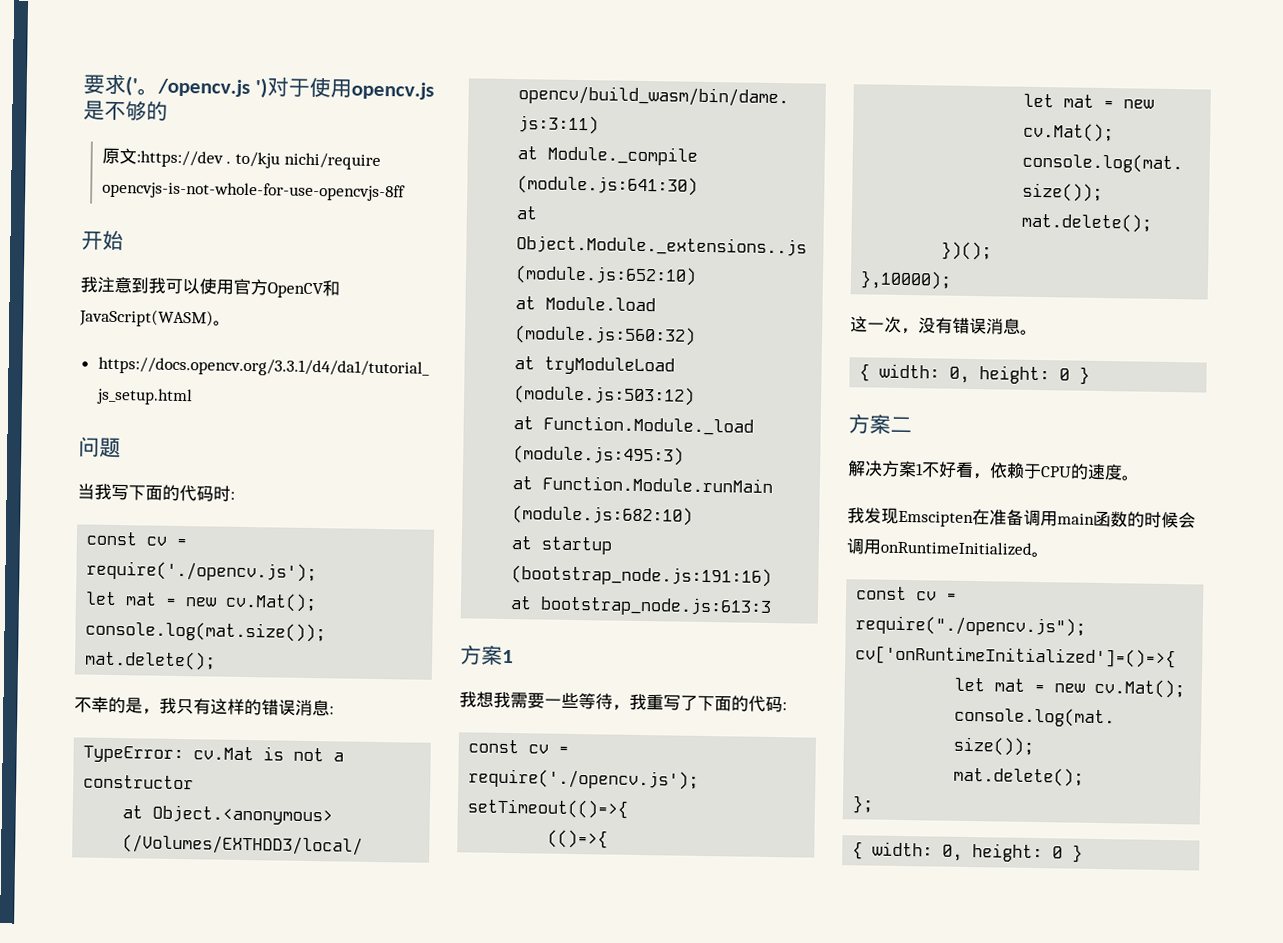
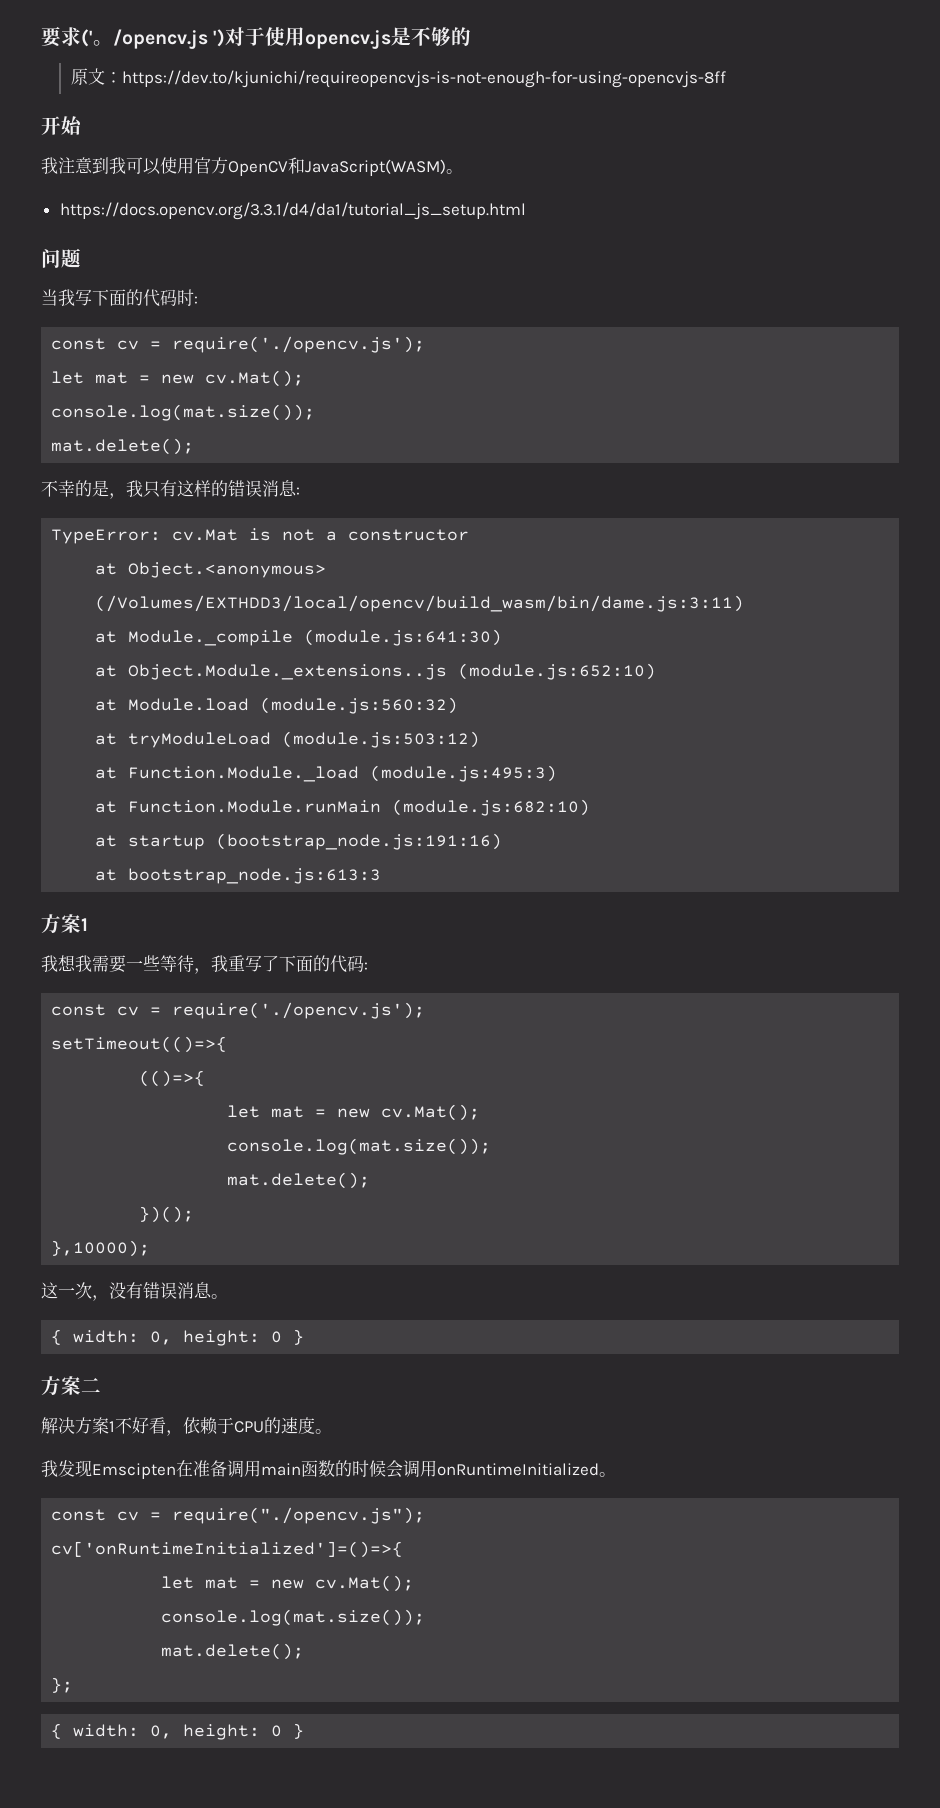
[135,150,381,171] [101,180,406,202] :https://dev . to/kju nichi/require opencvjs-is-not-whole-for-use-opencvjs-8ff -> [104,70,726,88] ：https://dev.to/kjunichi/requireopencvjs-is-not-enough-for-using-opencvjs-8ff

